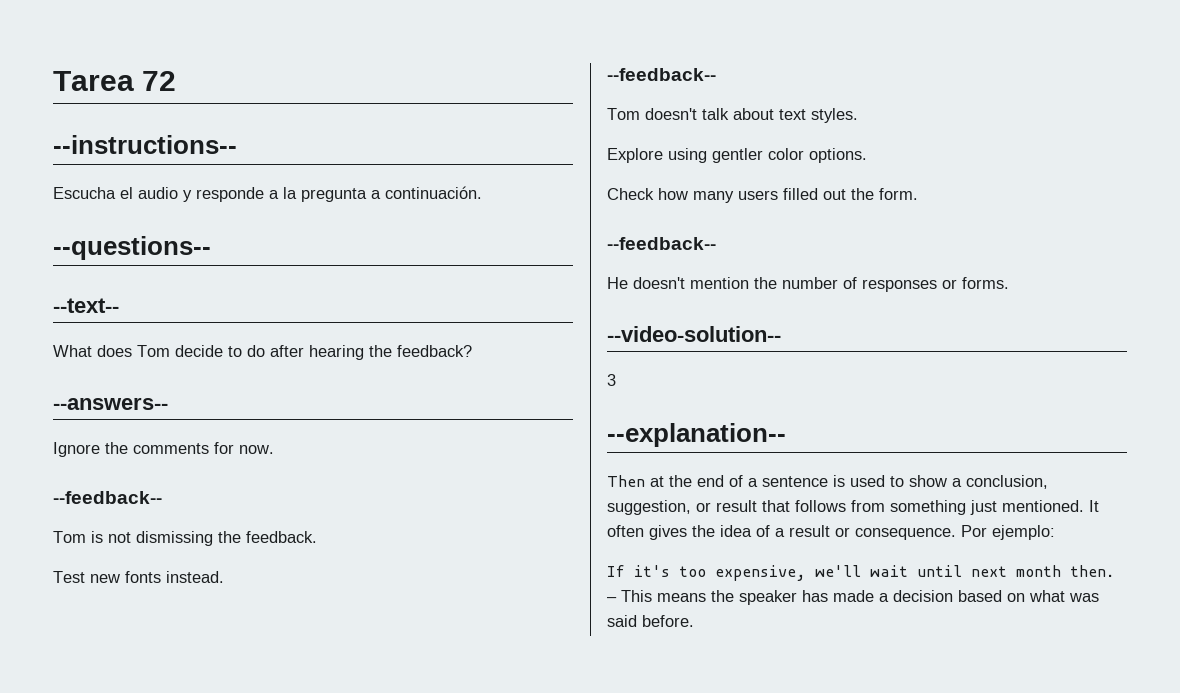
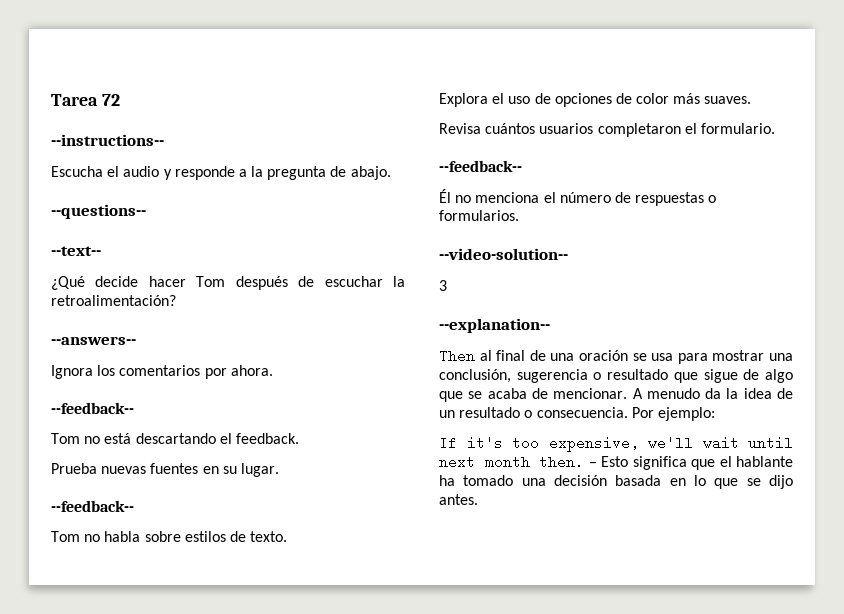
[371,186,482,199] a continuación. -> [330,166,391,180] de abajo.
[53,345,472,360] [53,397,168,410] [53,442,274,457] [53,491,162,504] [53,531,317,546] [53,571,224,583] [607,68,716,81] [607,108,858,123] [607,148,867,163] [607,188,918,203] [607,237,716,250] [607,277,1009,292] [607,326,781,342] [607,374,616,386] [607,423,786,447] [607,475,1048,489] [607,500,1099,515] [607,525,956,540] What does Tom decide to do after hearing the feedback? // --answers-- // Ignore the comments for now. // --feedback-- // Tom is not dismissing the feedback. // Test new fonts instead. // --feedback-- // Tom doesn't talk about text styles. // Explore using gentler color options. // Check how many users filled out the form. // --feedback-- // He doesn't mention the number of responses or forms. // --video-solution-- // 3 // --explanation-- // Then at the end of a sentence is used to show a conclusion, suggestion, or result that follows from something just mentioned. It often gives the idea of a result or consequence. -> [51,276,405,290] [51,295,176,306] [51,336,136,345] [51,365,273,379] [51,402,134,414] [51,433,299,444] [51,463,279,477] [51,500,134,512] [51,531,288,542] [439,93,752,107] [439,123,775,137] [439,160,522,172] [439,189,717,206] [439,210,519,221] [439,248,568,260] [439,280,447,291] [439,318,550,333] [439,349,793,364] [439,369,793,383] [439,388,793,402] [439,407,628,418] ¿Qué decide hacer Tom después de escuchar la retroalimentación? // --answers-- // Ignora los comentarios por ahora. // --feedback-- // Tom no está descartando el feedback. // Prueba nuevas fuentes en su lugar. // --feedback-- // Tom no habla sobre estilos de texto. // Explora el uso de opciones de color más suaves. // Revisa cuántos usuarios completaron el formulario. // --feedback-- // Él no menciona el número de respuestas o formularios. // --video-solution-- // 3 // --explanation-- // Then al final de una oración se usa para mostrar una conclusión, sugerencia o resultado que sigue de algo que se acaba de mencionar. A menudo da la idea de un resultado o consecuencia.
[621,590,1099,605] [607,615,694,627] This means the speaker has made a decision based on what was said before. -> [601,456,793,470] [439,475,793,489] [439,494,478,505] Esto significa que el hablante ha tomado una decisión basada en lo que se dijo antes.

